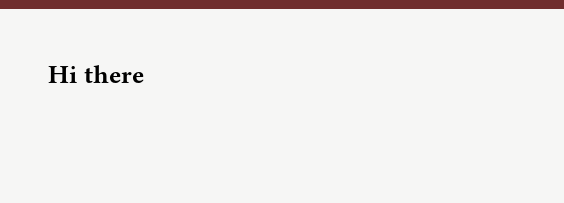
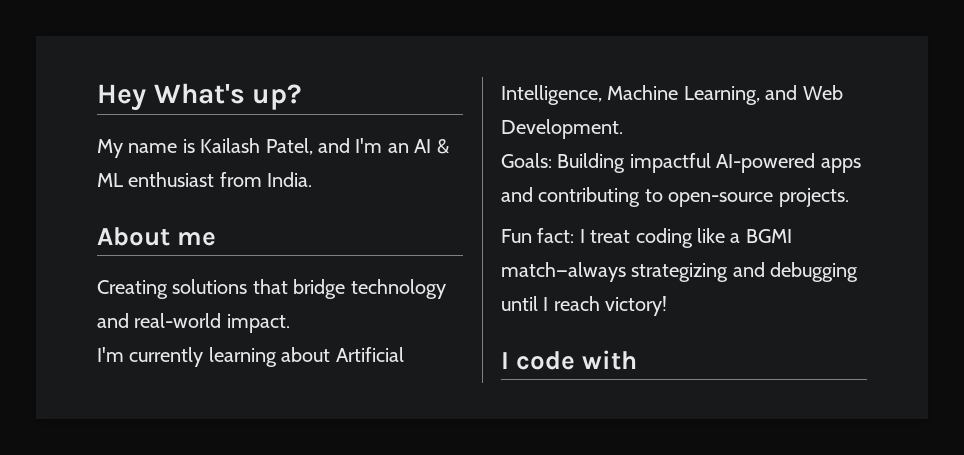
[48,65,144,83] Hi there -> [97,83,302,111] [97,138,449,158] [97,172,313,187] [97,227,217,246] [97,279,446,299] [97,313,290,333] [97,347,404,367] [501,85,843,105] [501,119,623,139] [501,153,861,173] [501,187,849,207] [501,228,792,248] [501,262,859,282] [501,296,668,316] [501,350,638,370] Hey What's up? // My name is Kailash Patel, and I'm an AI & ML enthusiast from India. // About me // Creating solutions that bridge technology and real-world impact. // I'm currently learning about Artificial Intelligence, Machine Learning, and Web Development. // Goals: Building impactful AI-powered apps and contributing to open-source projects. // Fun fact: I treat coding like a BGMI match—always strategizing and debugging until I reach victory! // I code with

